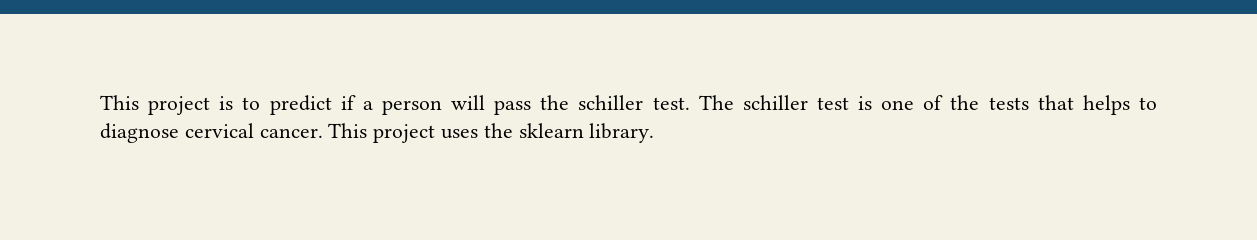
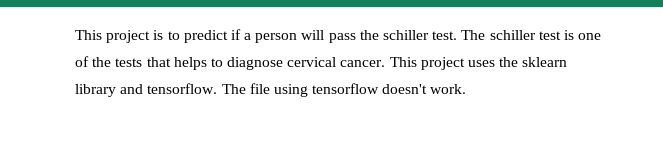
[589,123,655,143] library. -> [75,83,467,97] library and tensorflow. The file using tensorflow doesn't work.

